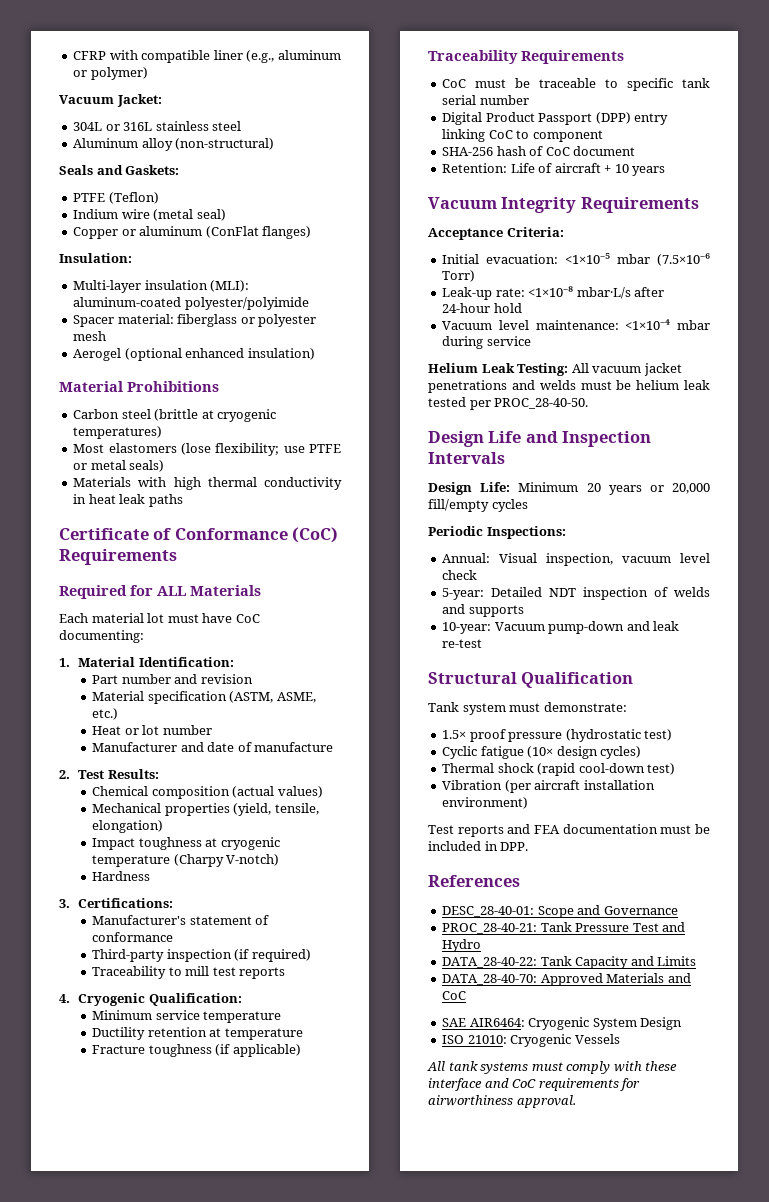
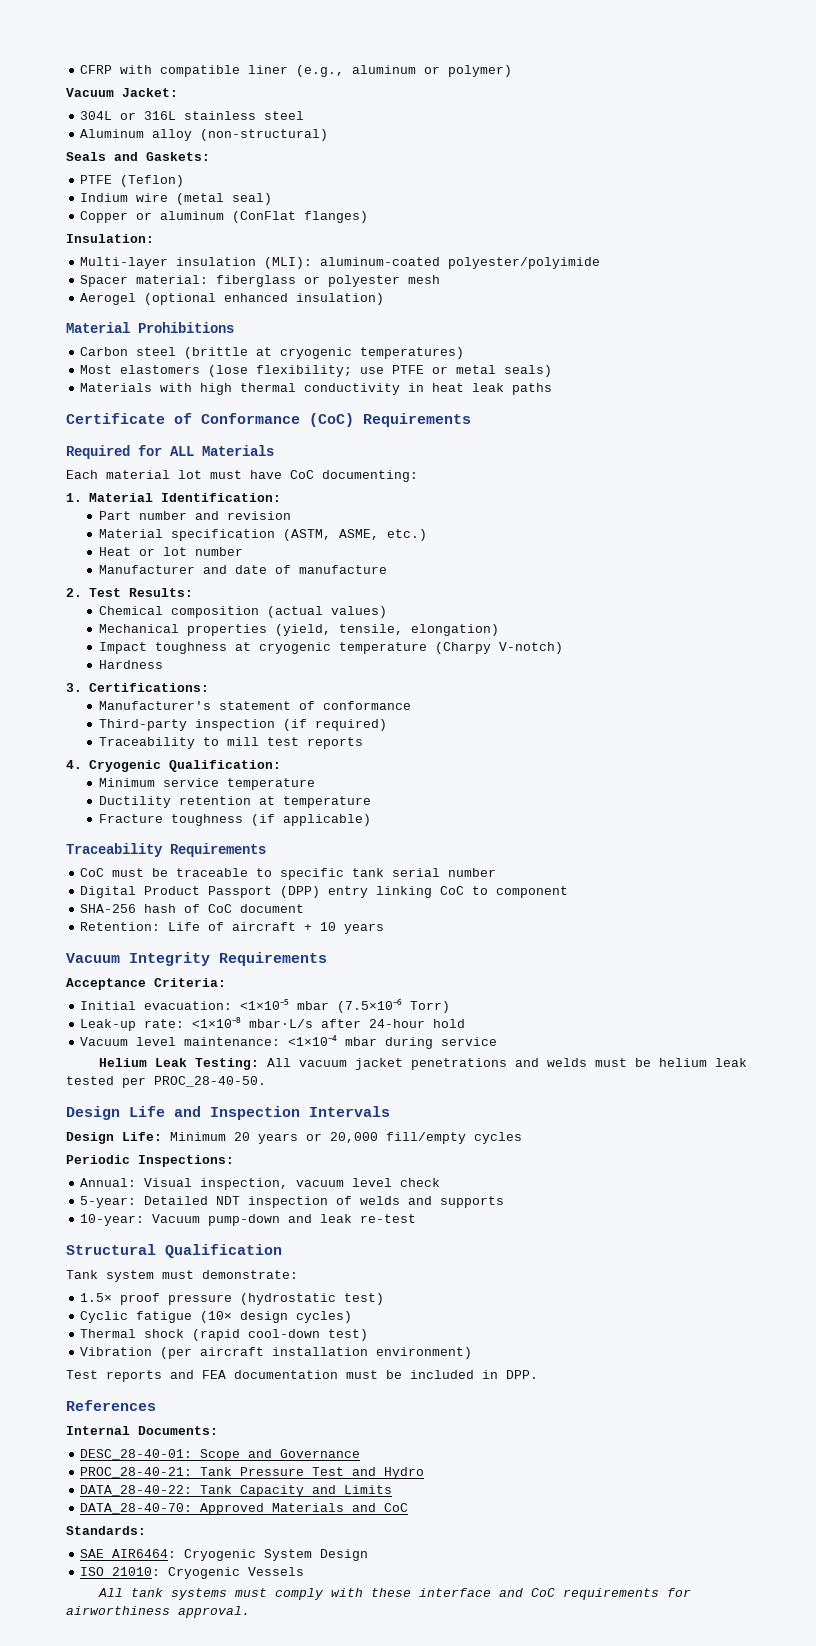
(520, 881) none -> [66,1426,218,1435] // Internal Documents:
(467, 995) none -> [66,1526,146,1535] // Standards:

